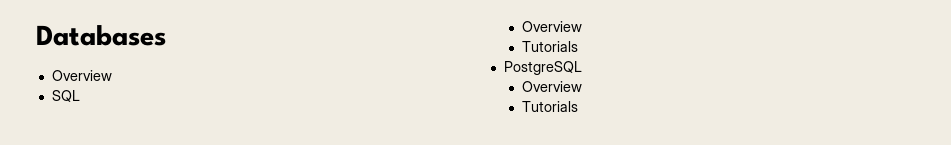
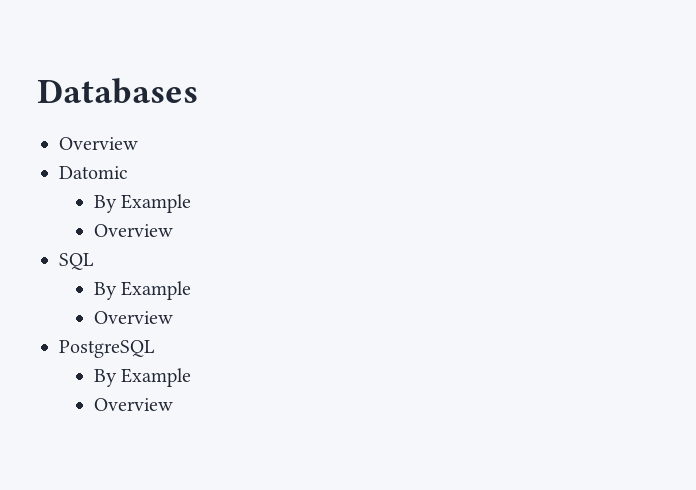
(112, 75) none -> [59,166,128,179] [93,194,191,213] [93,224,173,237] // Datomic // By Example // Overview
[521,21,582,32] [521,41,578,52] // Overview // Tutorials -> [93,281,191,300] [93,311,173,324] // By Example // Overview
[521,81,582,92] [521,101,578,112] // Overview // Tutorials -> [93,368,191,387] [93,398,173,411] // By Example // Overview

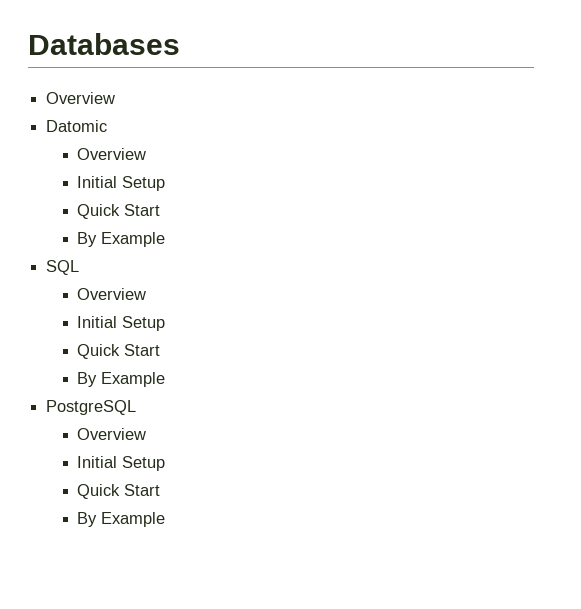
[93,194,191,213] [93,224,173,237] [59,253,94,270] [93,281,191,300] [93,311,173,324] [59,340,155,358] [93,368,191,387] [93,398,173,411] // By Example // Overview // SQL // By Example // Overview // PostgreSQL // By Example // Overview -> [77,148,147,160] [77,176,166,191] [77,204,161,219] [77,232,166,247] [46,260,80,275] [77,288,147,300] [77,316,166,331] [77,344,161,359] [77,372,166,387] [46,400,137,415] [77,428,147,440] [77,456,166,471] [77,484,161,499] [77,512,166,527] // Overview // Initial Setup // Quick Start // By Example // SQL // Overview // Initial Setup // Quick Start // By Example // PostgreSQL // Overview // Initial Setup // Quick Start // By Example

